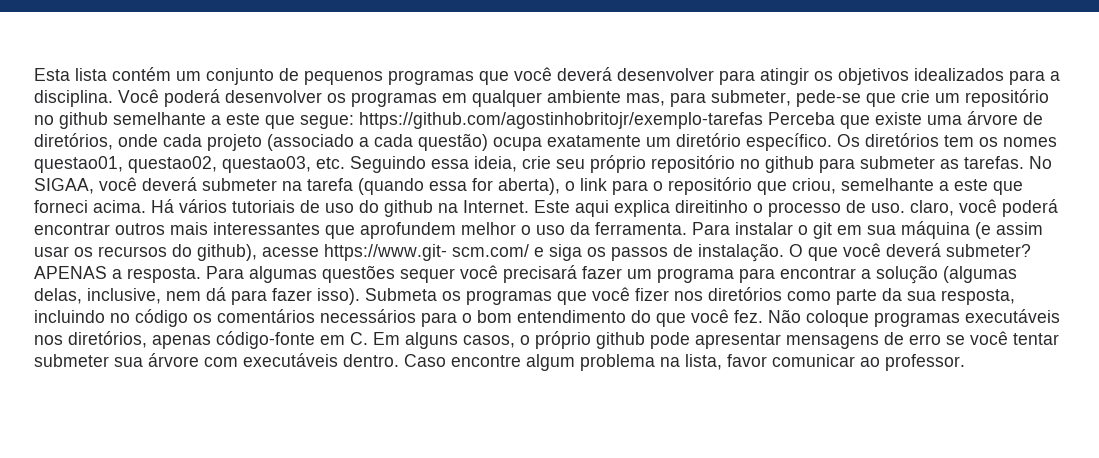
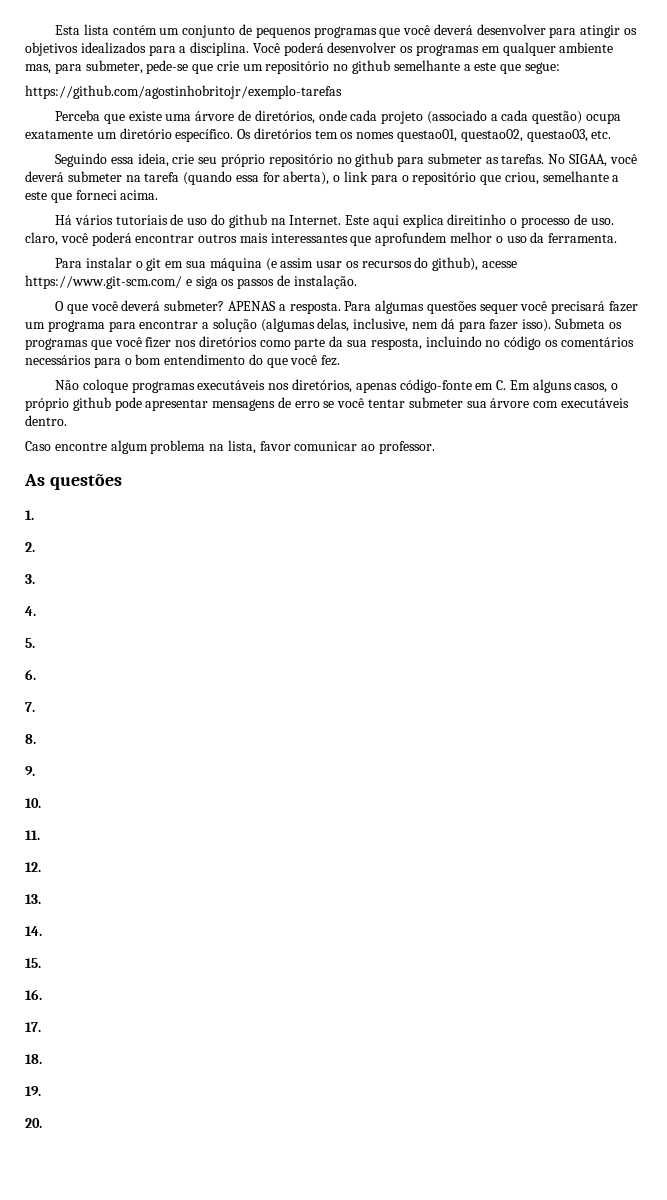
(354, 122) none -> (560, 68) //
(763, 120) none -> (342, 92) //
(345, 163) none -> (612, 134) //
(146, 206) none -> (159, 195) //
(687, 228) none -> (618, 238) //
[324,244,529,261] https://www.git- scm.com/ -> [25,275,182,289] https://www.git-scm.com/
(784, 252) none -> (357, 282) //
(763, 316) none -> (341, 360) //
(399, 360) none -> (67, 420) //
(965, 362) none -> [24,474,122,490] [25,510,34,520] [25,542,35,552] [25,574,35,584] [25,606,36,616] [25,638,35,648] [25,669,36,680] [25,702,35,712] [25,734,36,744] [25,766,35,776] [25,798,41,808] [25,830,40,840] [25,862,41,872] [25,894,41,904] [25,926,42,936] [25,958,41,968] [25,989,42,1000] [25,1022,41,1032] [25,1054,42,1064] [25,1086,41,1096] [25,1118,42,1128] // As questões // 1. // 2. // 3. // 4. // 5. // 6. // 7. // 8. // 9. // 10. // 11. // 12. // 13. // 14. // 15. // 16. // 17. // 18. // 19. // 20.

